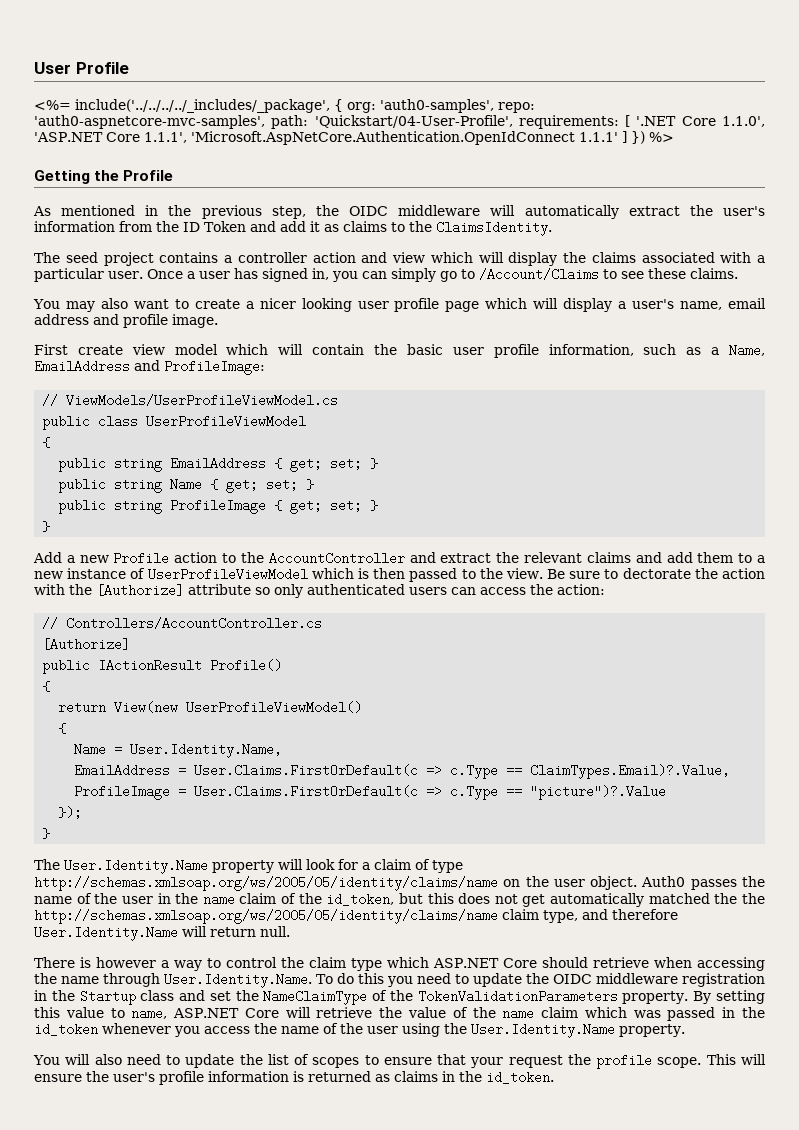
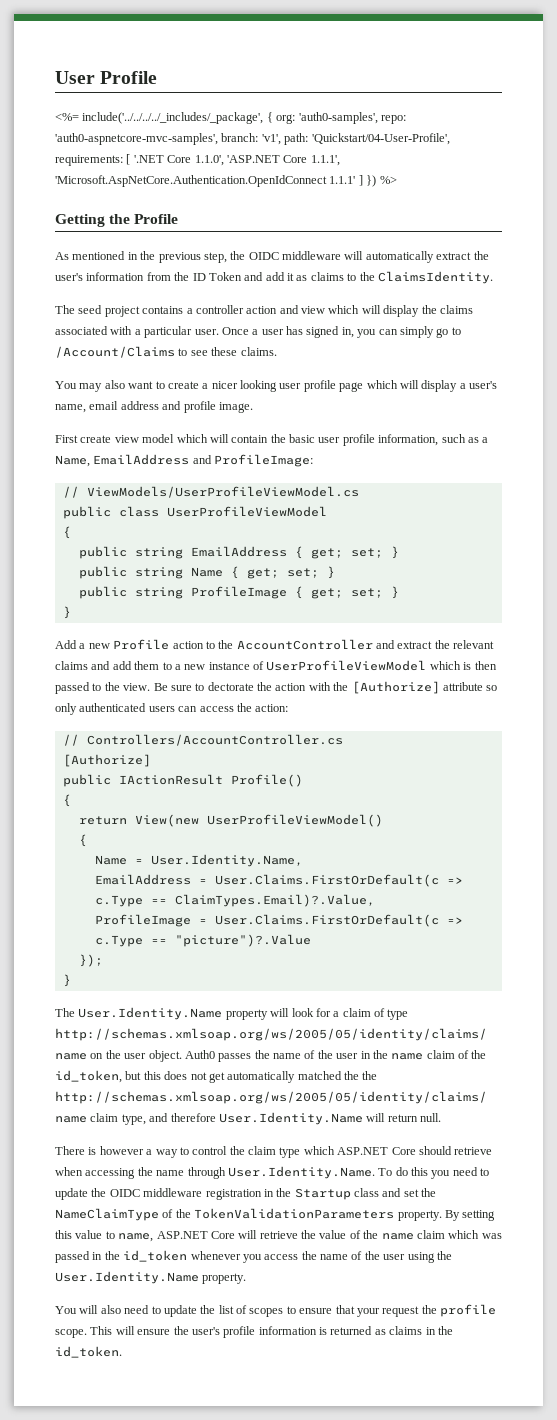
(265, 122) none -> [221,133,281,145] branch: 'v1',

